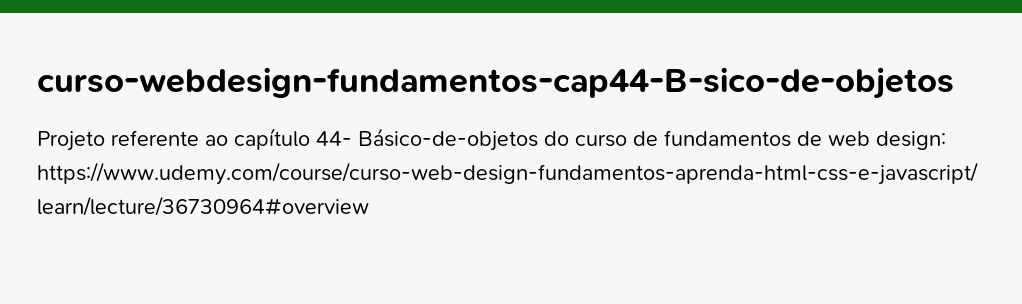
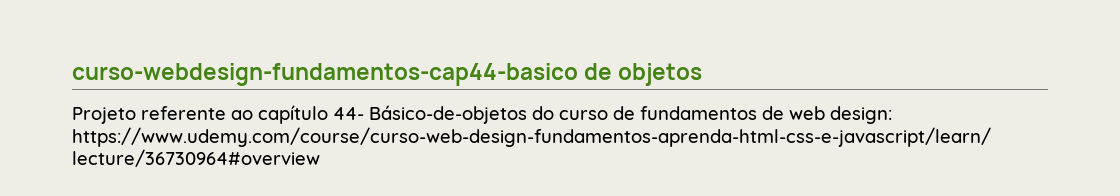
[37,67,954,99] curso-webdesign-fundamentos-cap44-B-sico-de-objetos -> [72,63,703,86] curso-webdesign-fundamentos-cap44-basico de objetos

